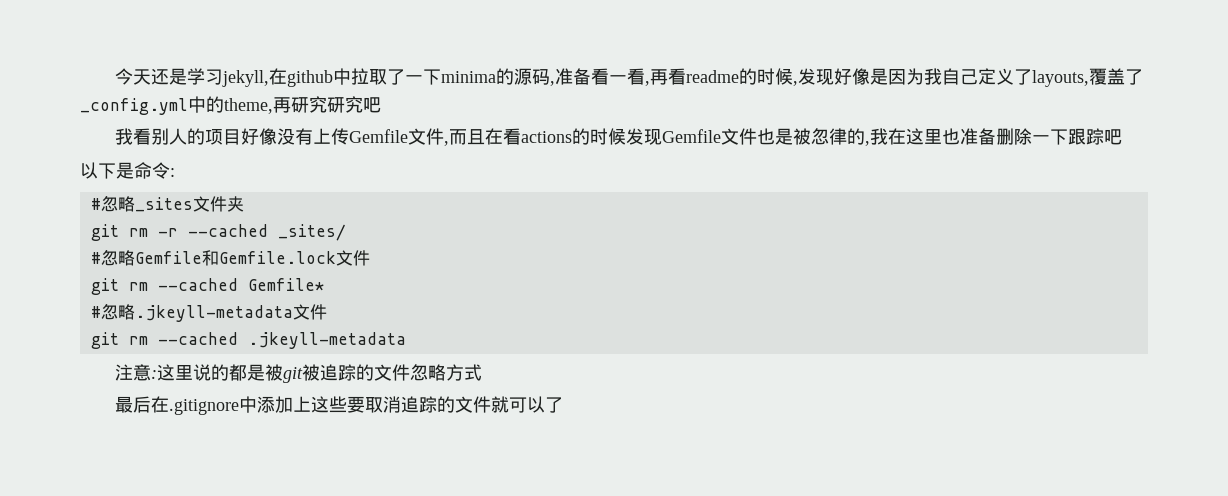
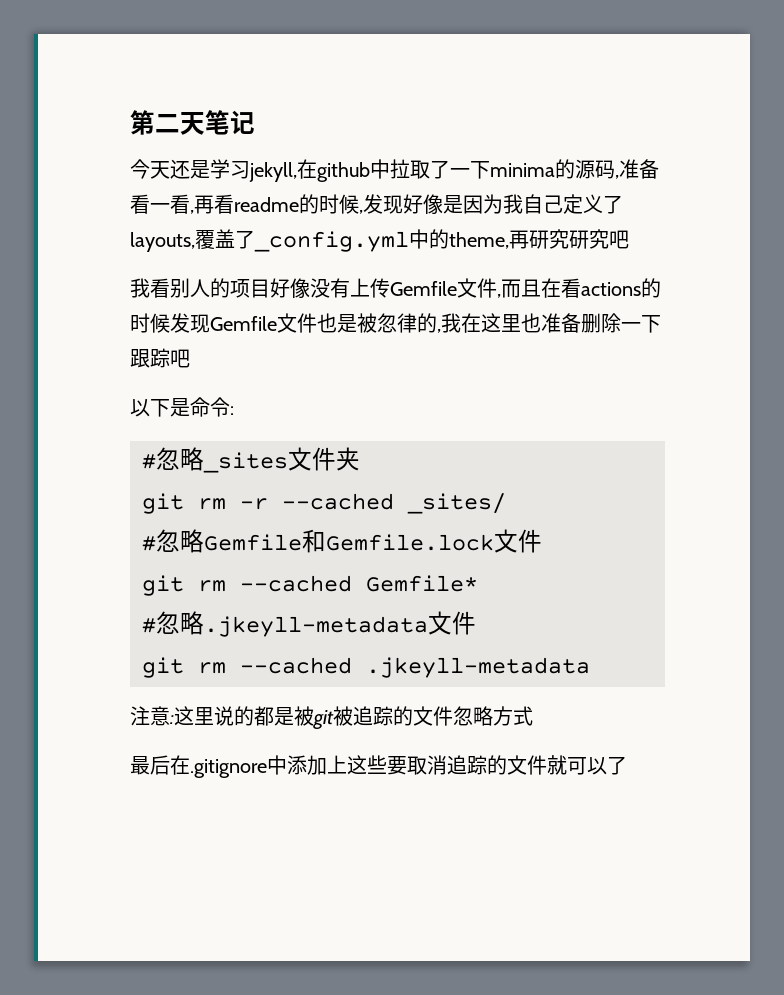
(115, 76) none -> [130,110,255,135] 第二天笔记 //

